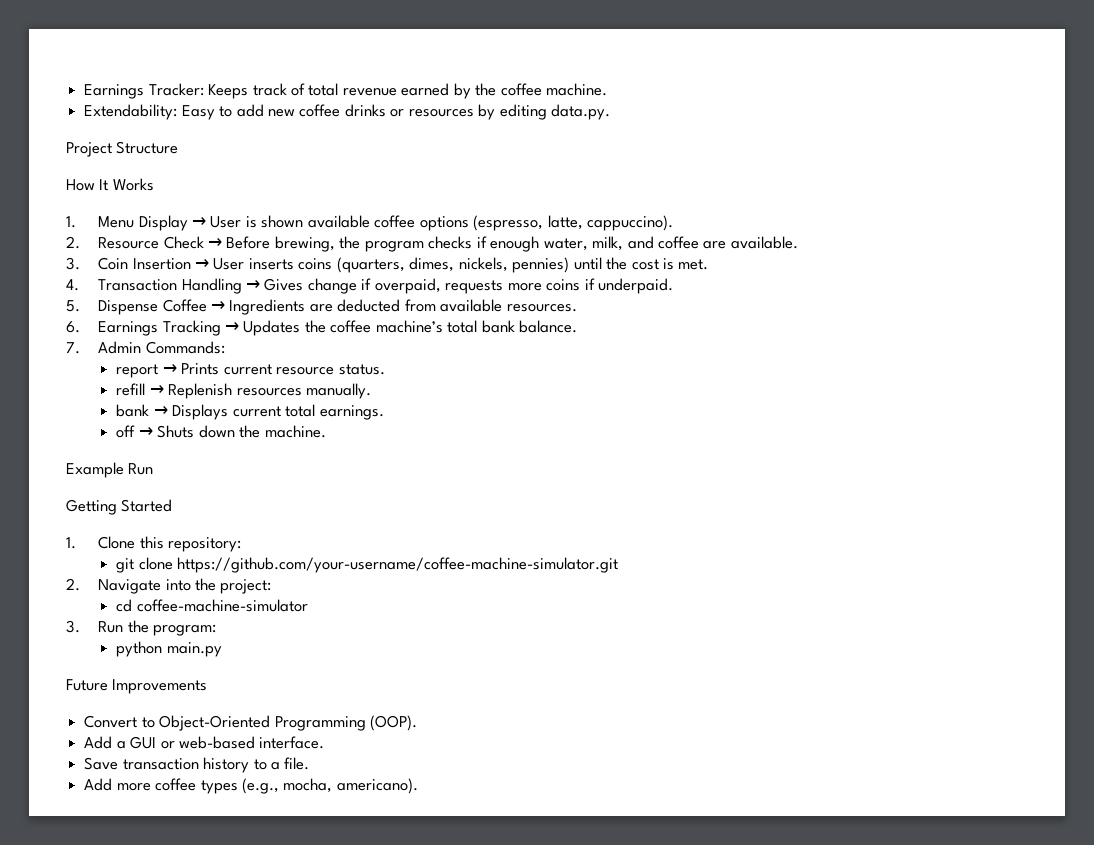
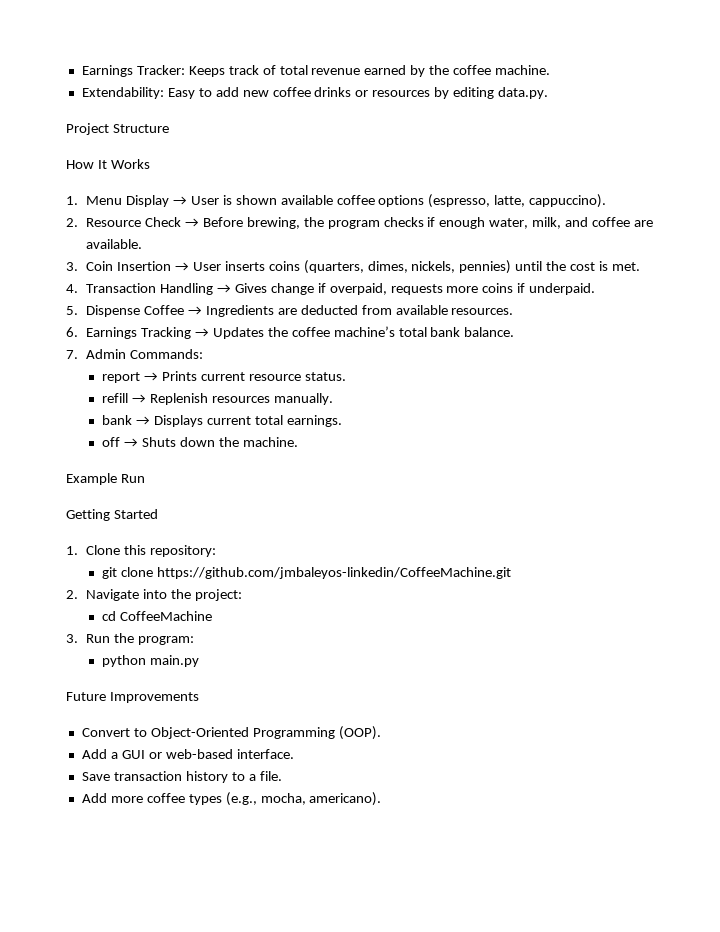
[177,557,619,573] https://github.com/your-username/coffee-machine-simulator.git -> [156,567,511,579] https://github.com/jmbaleyos-linkedin/CoffeeMachine.git
[136,599,308,612] coffee-machine-simulator -> [120,611,213,621] CoffeeMachine

